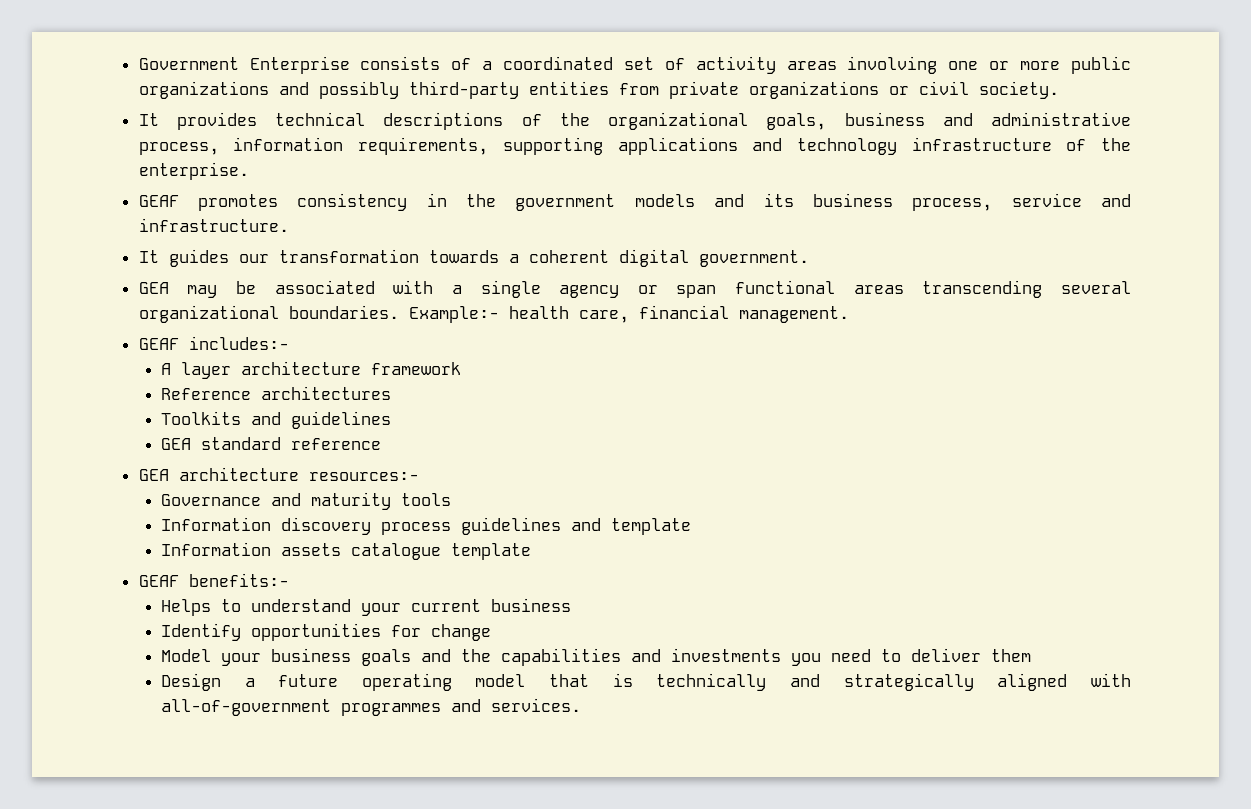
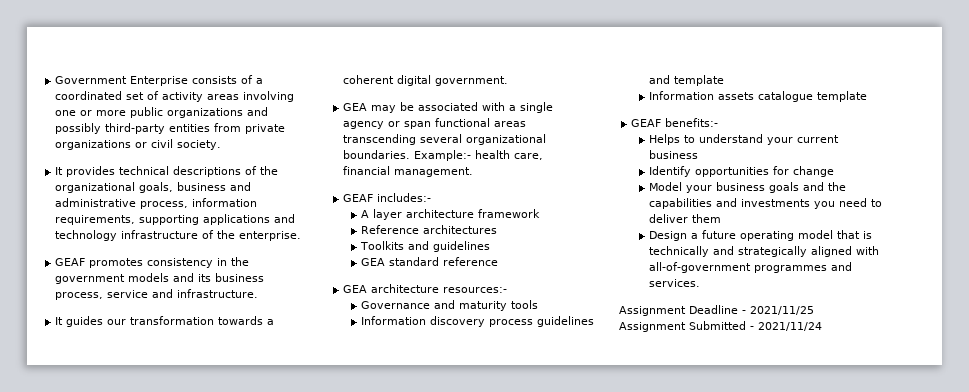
(581, 705) none -> [619,305,814,316] [619,321,822,332] // Assignment Deadline - 2021/11/25 Assignment Submitted - 2021/11/24

